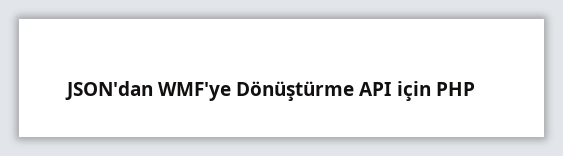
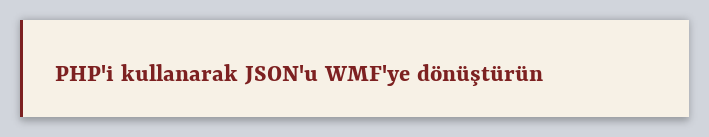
[65,81,475,101] JSON'dan WMF'ye Dönüştürme API için PHP -> [55,64,544,86] PHP'i kullanarak JSON'u WMF'ye dönüştürün

